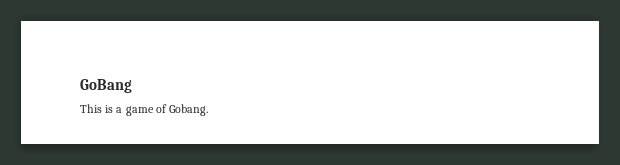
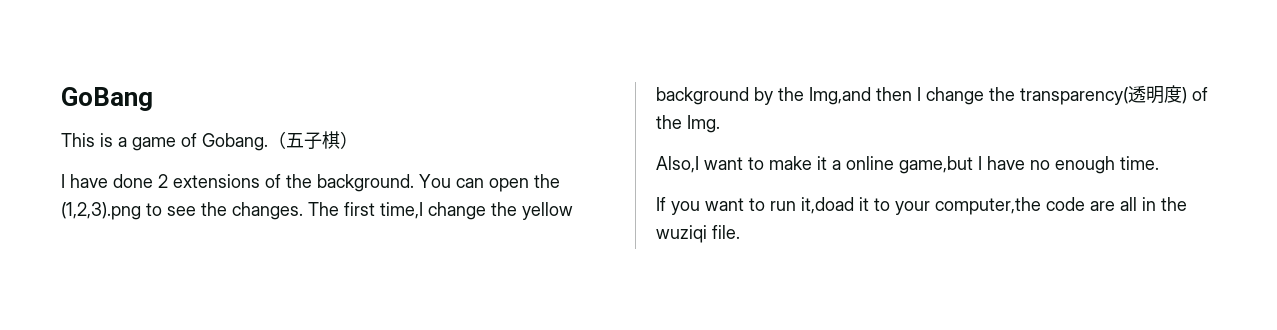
(209, 110) none -> [268,131,358,150] [61,174,560,192] [61,202,573,220] [656,85,1208,105] [656,115,720,133] [656,156,1159,174] [656,197,1187,215] [656,225,740,243] （五子棋） // I have done 2 extensions of the background. You can open the (1,2,3).png to see the changes. The first time,I change the yellow background by the Img,and then I change the transparency(透明度) of the Img. // Also,I want to make it a online game,but I have no enough time. // If you want to run it,doad it to your computer,the code are all in the wuziqi file.

